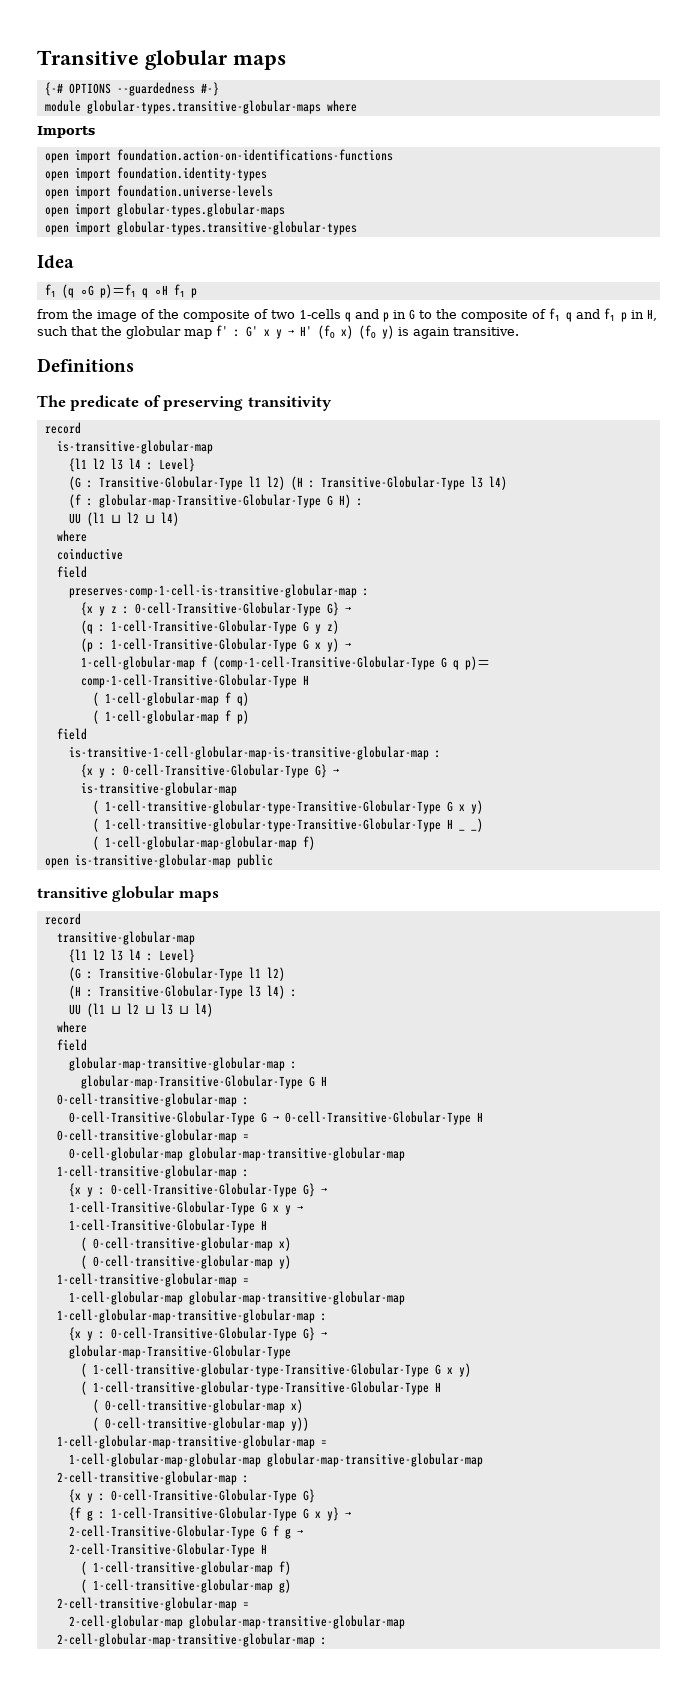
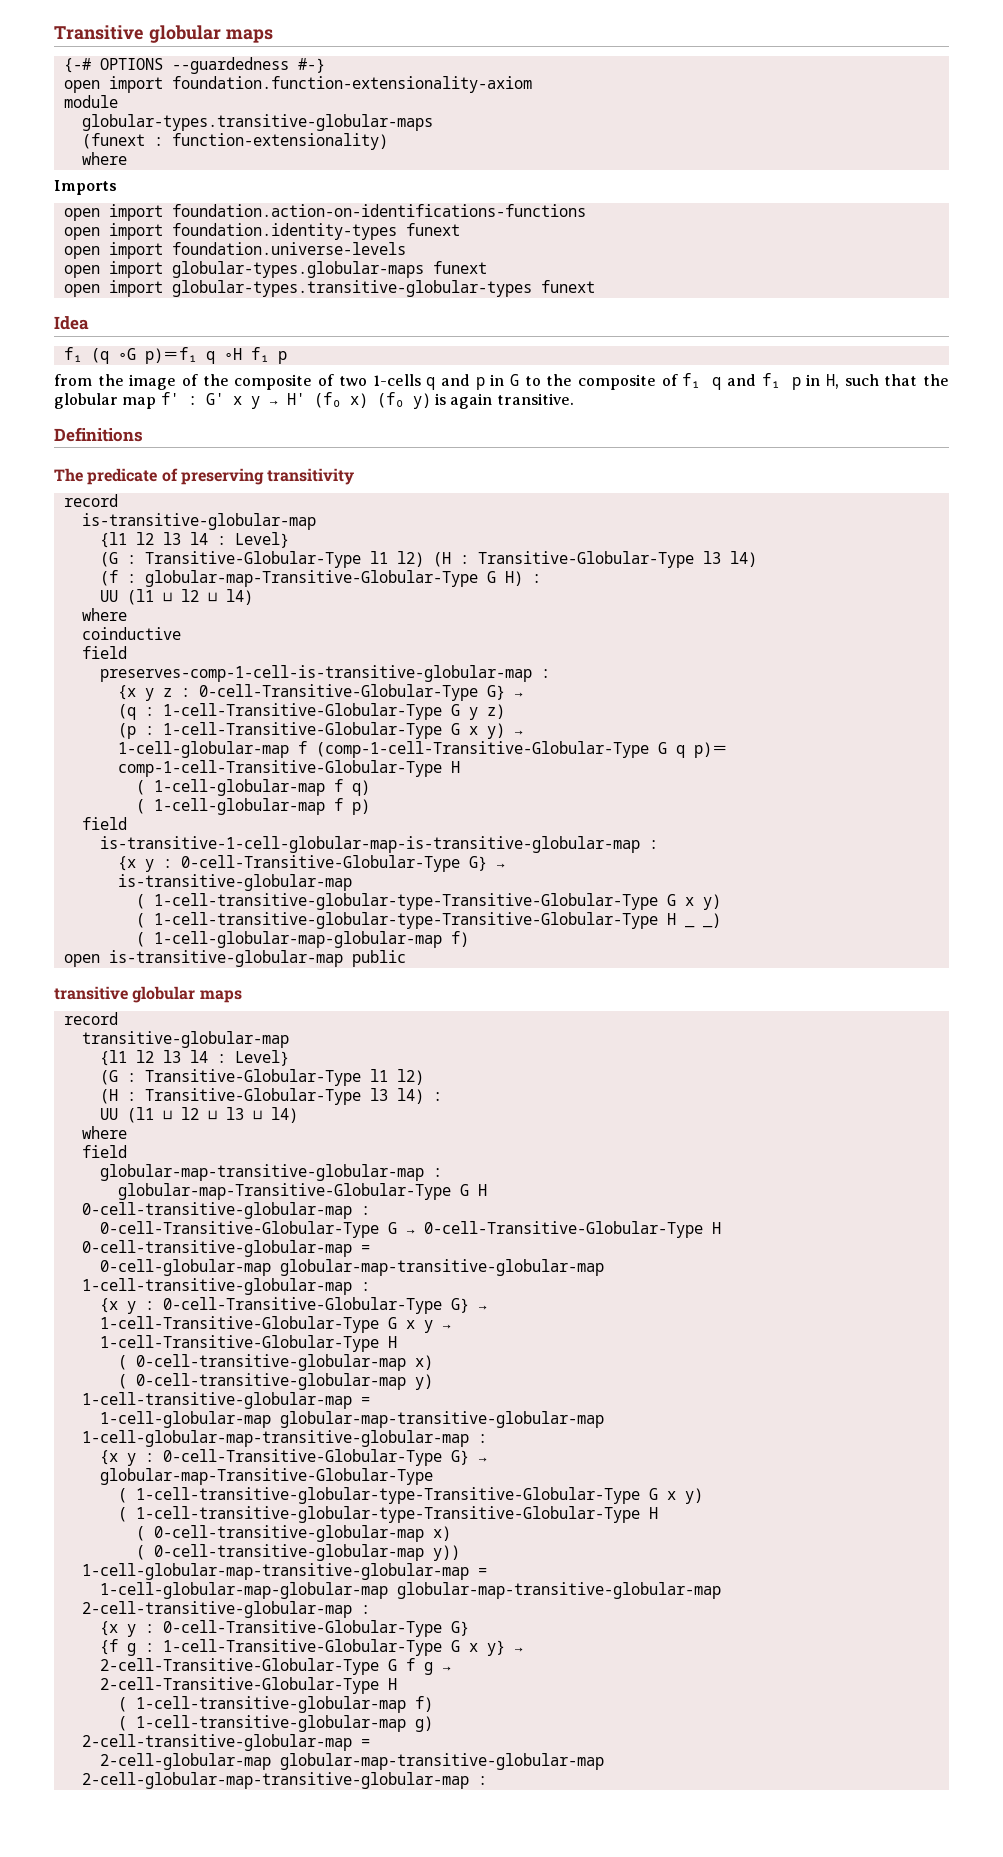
(219, 89) none -> [63,76,532,93] // open import foundation.function-extensionality-axiom
(81, 106) none -> (118, 101) //
(321, 107) none -> [81,133,388,150] // (funext : function-extensionality) //
(267, 174) none -> [405,223,460,236] funext
(285, 210) none -> [432,261,487,274] funext
(357, 228) none -> [540,280,595,293] funext

